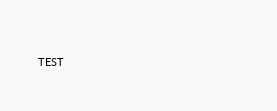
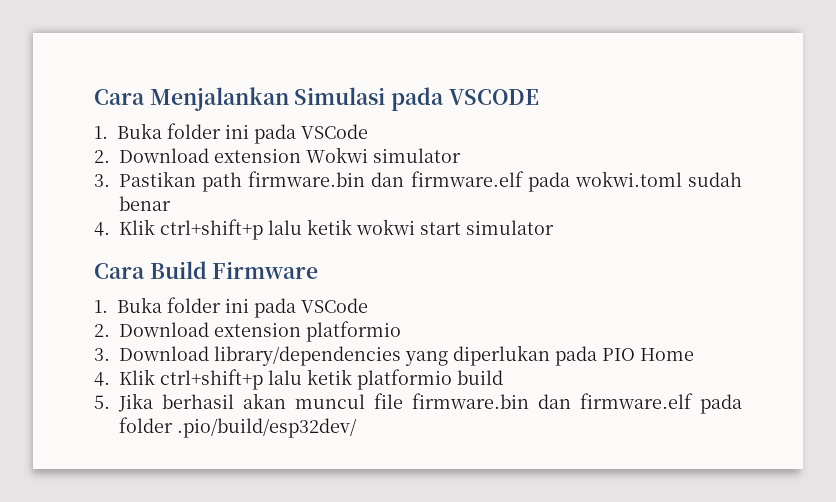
[38,58,64,66] TEST -> [94,87,539,111] [94,123,368,144] [94,147,461,163] [94,171,742,192] [119,196,171,211] [94,219,554,240] [94,261,319,279] [94,297,368,318] [94,321,401,342] [94,345,694,366] [94,369,503,390] [94,393,742,414] [119,417,357,438] Cara Menjalankan Simulasi pada VSCODE // 1. Buka folder ini pada VSCode // 2. Download extension Wokwi simulator // 3. Pastikan path firmware.bin dan firmware.elf pada wokwi.toml sudah benar // 4. Klik ctrl+shift+p lalu ketik wokwi start simulator // Cara Build Firmware // 1. Buka folder ini pada VSCode // 2. Download extension platformio // 3. Download library/dependencies yang diperlukan pada PIO Home // 4. Klik ctrl+shift+p lalu ketik platformio build // 5. Jika berhasil akan muncul file firmware.bin dan firmware.elf pada folder .pio/build/esp32dev/

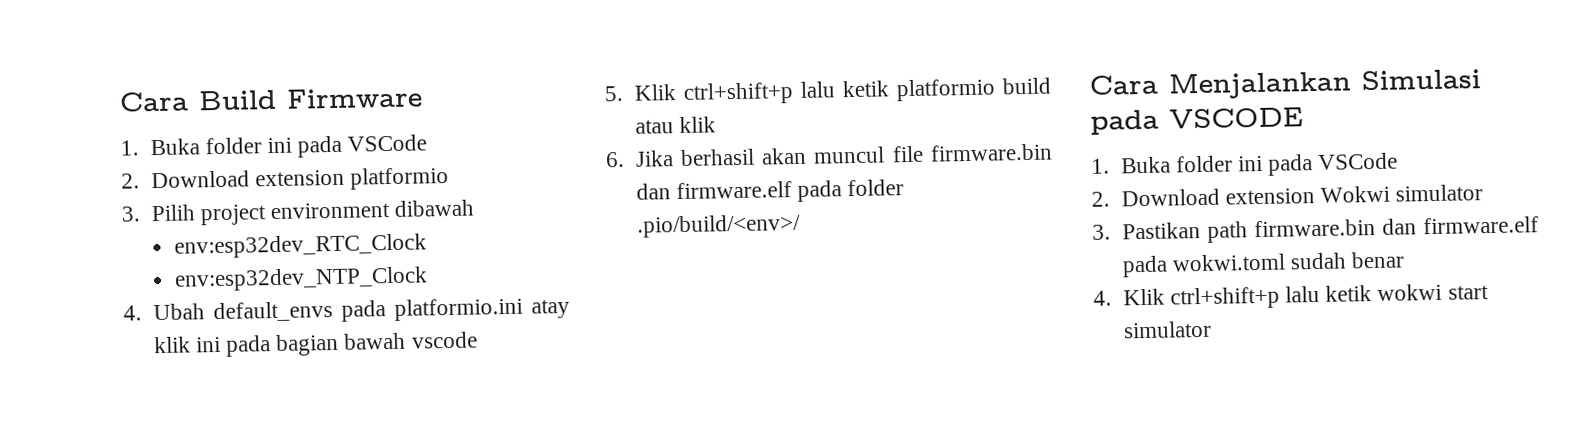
[94,89,145,105] Cara -> [119,87,423,112] [120,134,428,158] [121,166,449,190] [121,199,475,226] [174,233,428,259] [174,266,429,292] [123,297,570,323] [153,331,478,357] [604,77,1051,105] [634,116,716,134] [605,143,1053,168] [635,179,905,202] [636,213,801,238] [1089,74,1158,95] Cara Build Firmware // 1. Buka folder ini pada VSCode // 2. Download extension platformio // 3. Pilih project environment dibawah // env:esp32dev_RTC_Clock // env:esp32dev_NTP_Clock // 4. Ubah default_envs pada platformio.ini atay klik ini pada bagian bawah vscode // 5. Klik ctrl+shift+p lalu ketik platformio build atau klik // 6. Jika berhasil akan muncul file firmware.bin dan firmware.elf pada folder .pio/build/<env>/ // Cara
[94,261,319,279] [94,297,368,318] [94,321,401,342] [94,345,694,366] [94,369,503,390] [94,393,742,414] [119,417,357,438] // Cara Build Firmware // 1. Buka folder ini pada VSCode // 2. Download extension platformio // 3. Download library/dependencies yang diperlukan pada PIO Home // 4. Klik ctrl+shift+p lalu ketik platformio build // 5. Jika berhasil akan muncul file firmware.bin dan firmware.elf pada folder .pio/build/esp32dev/ -> (1212, 329) none

